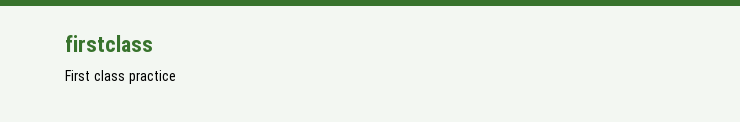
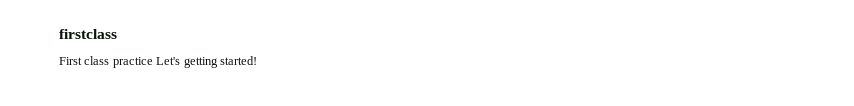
(176, 77) none -> [156,56,257,68] Let's getting started!

